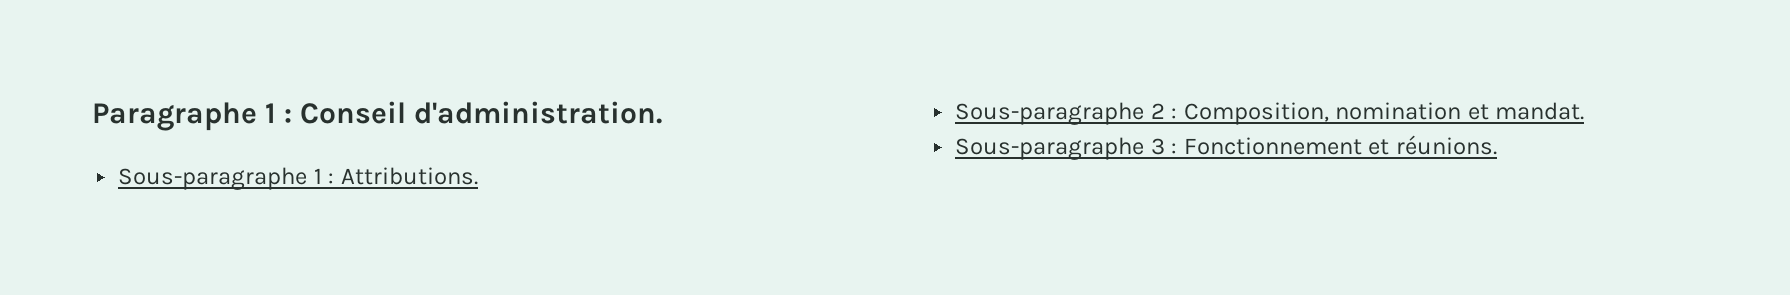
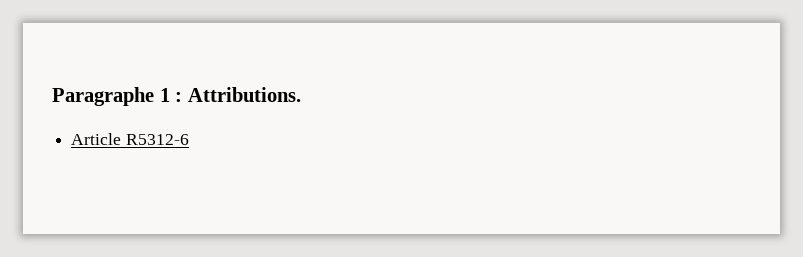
[300,101,663,124] [118,167,478,190] [955,102,1585,125] [955,135,1497,160] Conseil d'administration. // Sous-paragraphe 1 : Attributions. // Sous-paragraphe 2 : Composition, nomination et mandat. // Sous-paragraphe 3 : Fonctionnement et réunions. -> [187,87,301,102] [71,133,189,145] Attributions. // Article R5312-6

